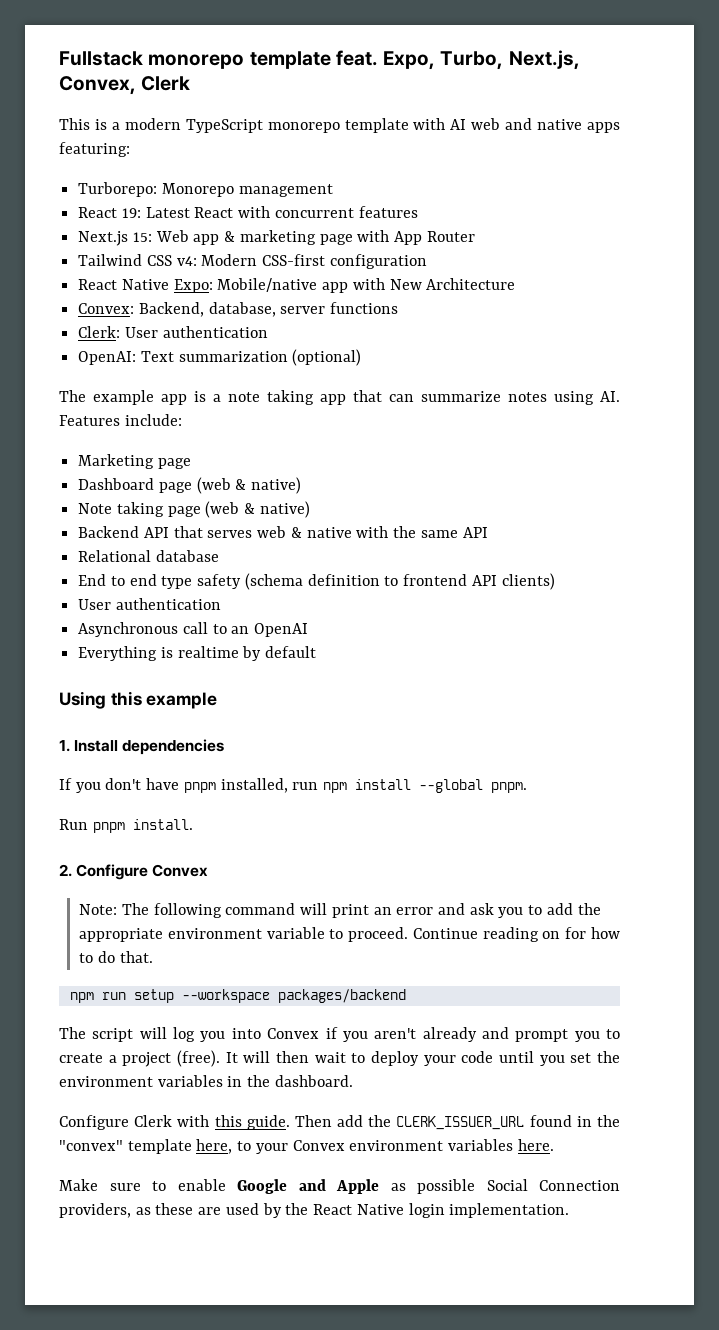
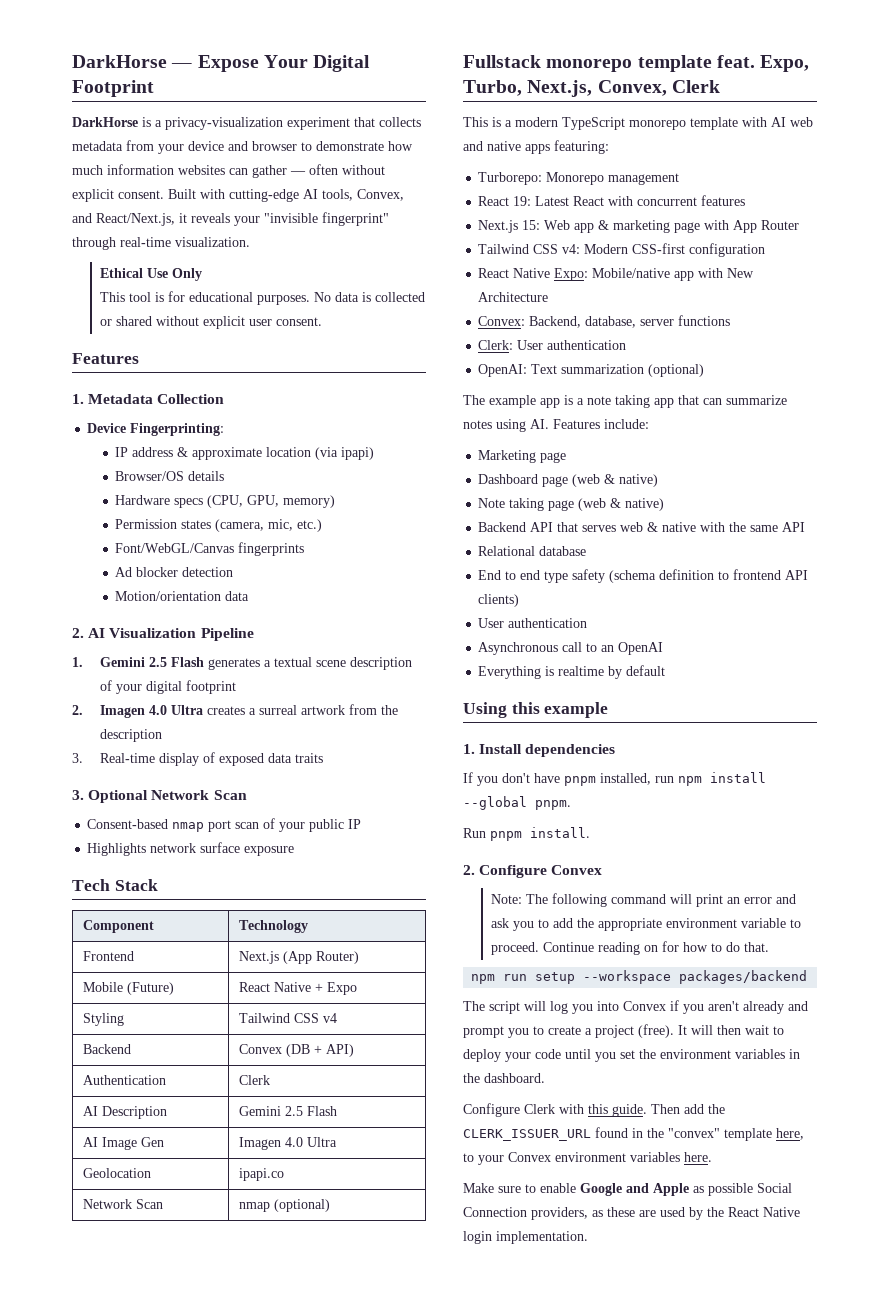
(59, 58) none -> [72,55,371,72] [72,80,154,97] [72,117,421,130] [72,140,413,154] [72,164,385,178] [72,189,404,202] [72,212,389,226] [72,237,250,250] [99,268,202,281] [99,291,425,305] [99,316,322,329] [72,353,139,364] [72,394,225,404] [87,423,225,436] [115,447,375,460] [115,471,225,481] [115,495,336,508] [115,519,323,532] [115,542,305,556] [115,567,234,577] [115,591,250,601] [72,628,254,641] [72,657,412,670] [99,680,236,694] [72,704,398,718] [99,729,162,742] [72,752,323,766] [72,790,247,803] [87,818,362,832] [87,842,295,856] [72,879,158,891] [83,920,155,933] [239,920,309,933] [83,951,135,961] [239,951,360,964] [83,982,175,995] [239,982,358,995] [83,1013,125,1026] [239,1013,338,1023] [83,1044,132,1054] [239,1044,355,1057] [83,1075,167,1085] [239,1075,271,1085] [83,1106,168,1119] [239,1106,338,1116] [83,1137,165,1150] [239,1137,338,1150] [83,1168,152,1178] [239,1168,285,1181] [83,1199,164,1209] [239,1199,331,1212] DarkHorse — Expose Your Digital Footprint // DarkHorse is a privacy-visualization experiment that collects metadata from your device and browser to demonstrate how much information websites can gather — often without explicit consent. Built with cutting-edge AI tools, Convex, and React/Next.js, it reveals your "invisible fingerprint" through real-time visualization. // Ethical Use Only // This tool is for educational purposes. No data is collected or shared without explicit user consent. // Features // 1. Metadata Collection // Device Fingerprinting: // IP address & approximate location (via ipapi) // Browser/OS details // Hardware specs (CPU, GPU, memory) // Permission states (camera, mic, etc.) // Font/WebGL/Canvas fingerprints // Ad blocker detection // Motion/orientation data // 2. AI Visualization Pipeline // 1. Gemini 2.5 Flash generates a textual scene description of your digital footprint // 2. Imagen 4.0 Ultra creates a surreal artwork from the description // 3. Real-time display of exposed data traits // 3. Optional Network Scan // Consent-based nmap port scan of your public IP // Highlights network surface exposure // Tech Stack // Component | Technology // Frontend | Next.js (App Router) // Mobile (Future) | React Native + Expo // Styling | Tailwind CSS v4 // Backend | Convex (DB + API) // Authentication | Clerk // AI Description | Gemini 2.5 Flash // AI Image Gen | Imagen 4.0 Ultra // Geolocation | ipapi.co // Network Scan | nmap (optional) //

